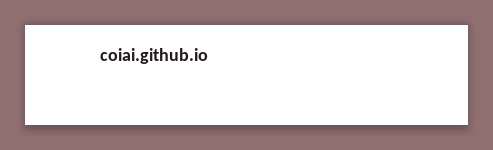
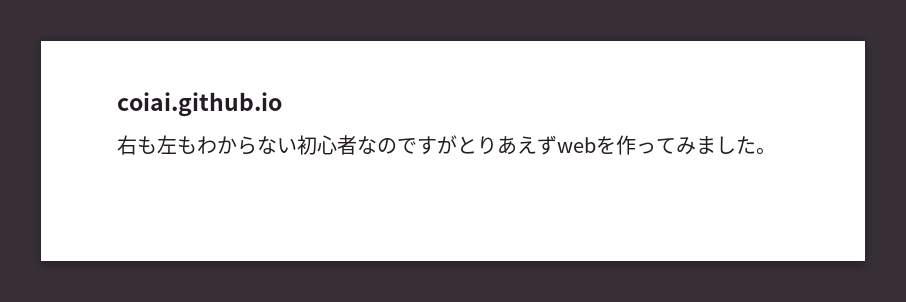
(208, 56) none -> [117,135,776,155] // 右も左もわからない初心者なのですがとりあえずwebを作ってみました。

